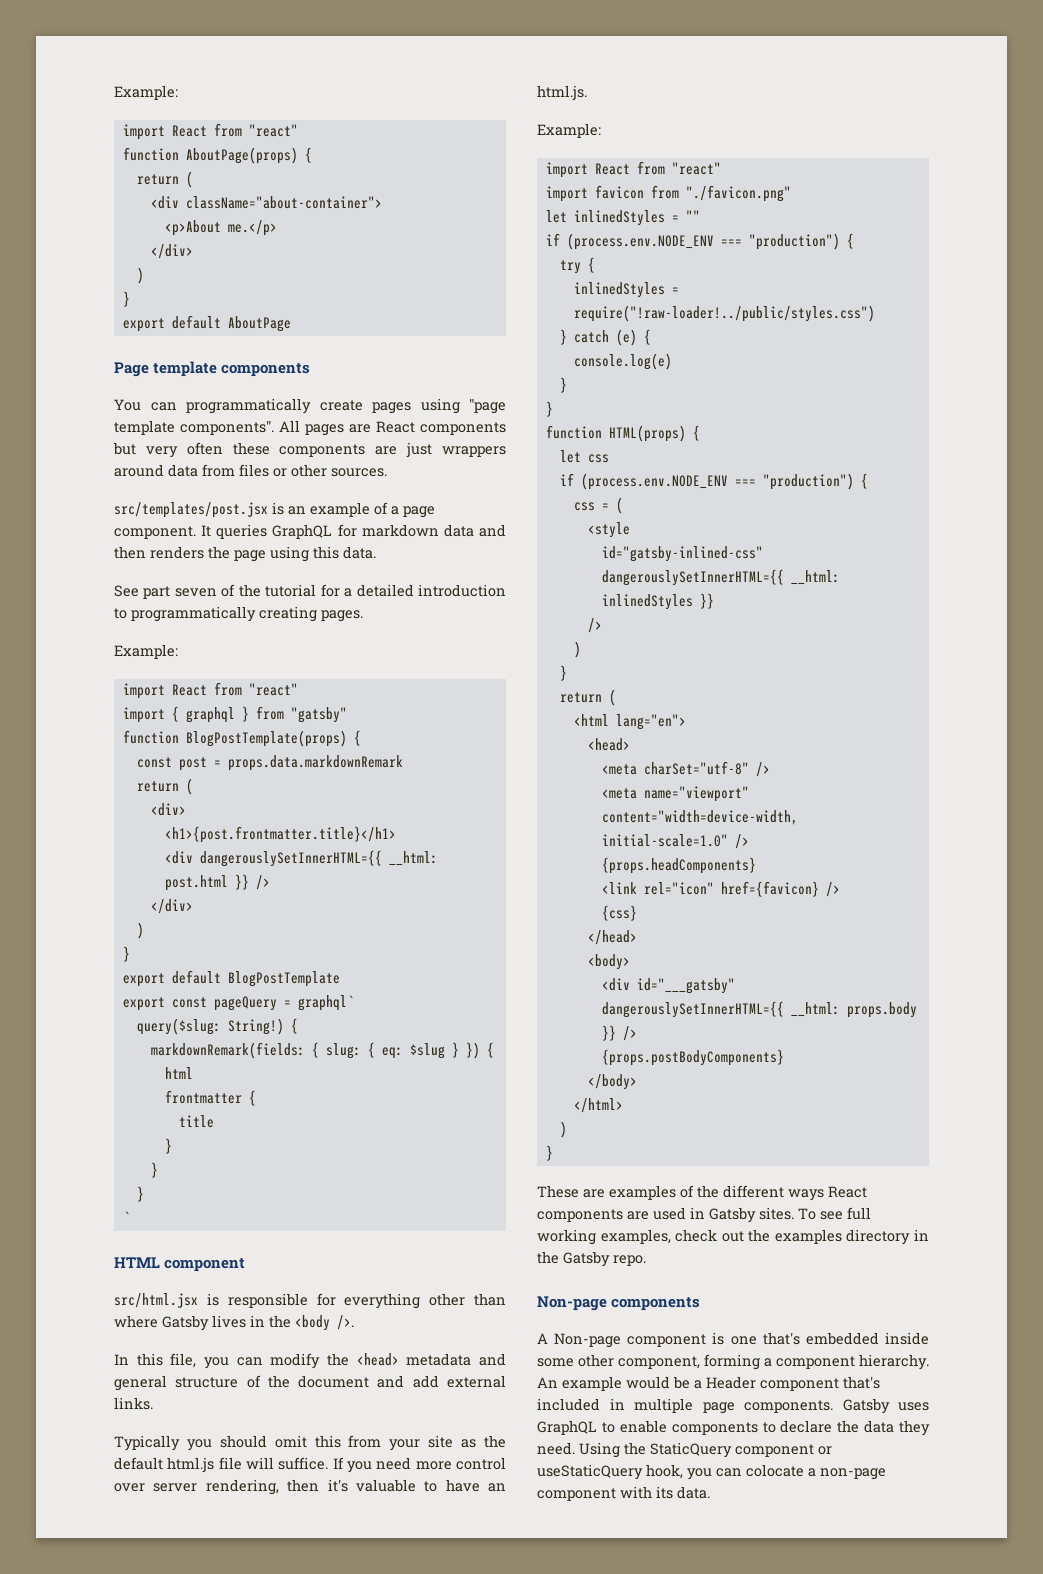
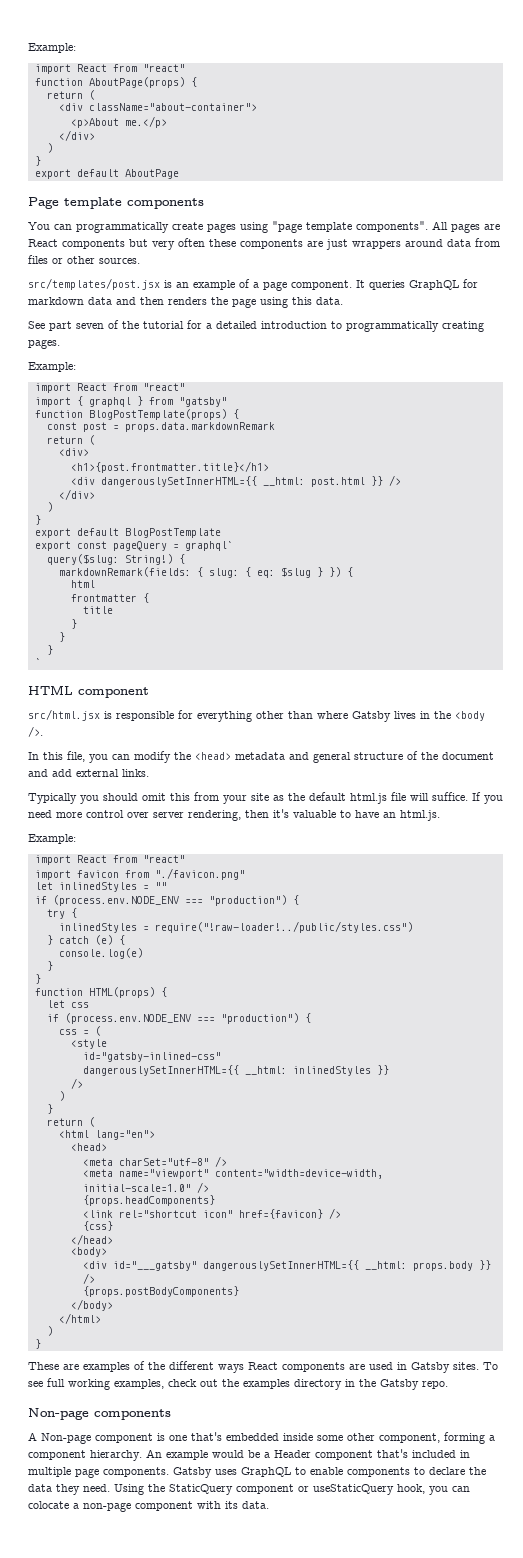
[643,882,714,895] rel="icon" -> [118,1210,233,1218] rel="shortcut icon"

